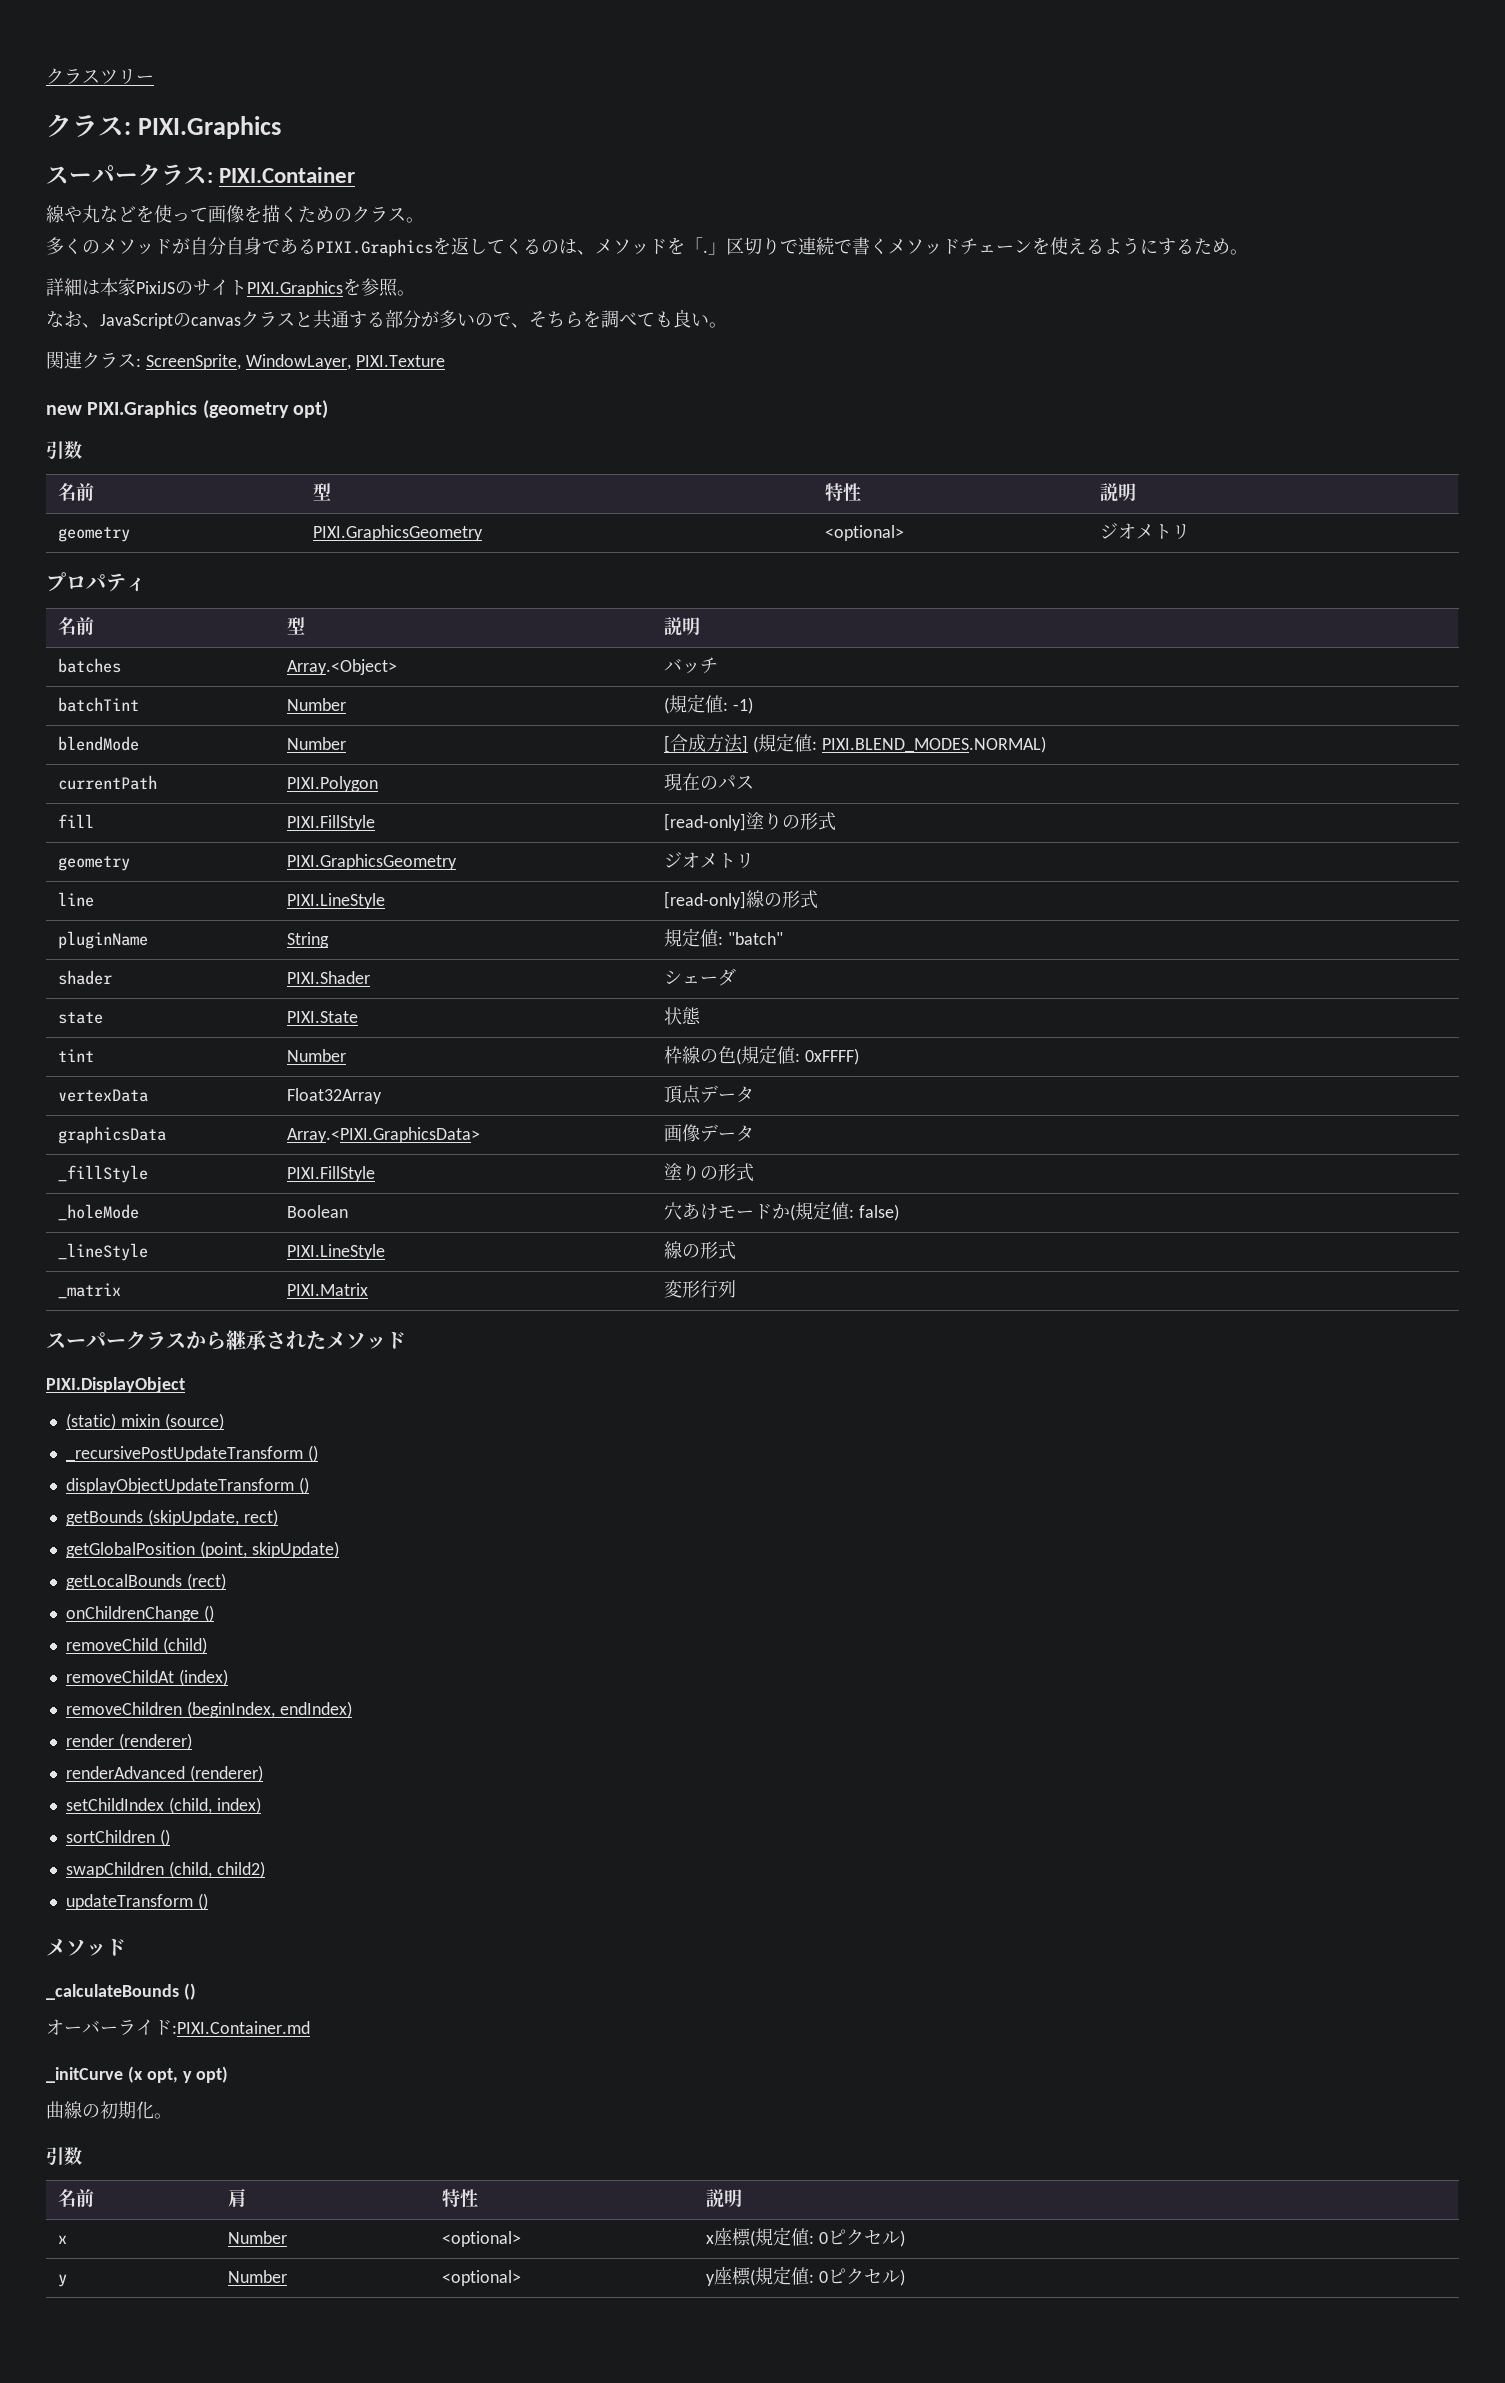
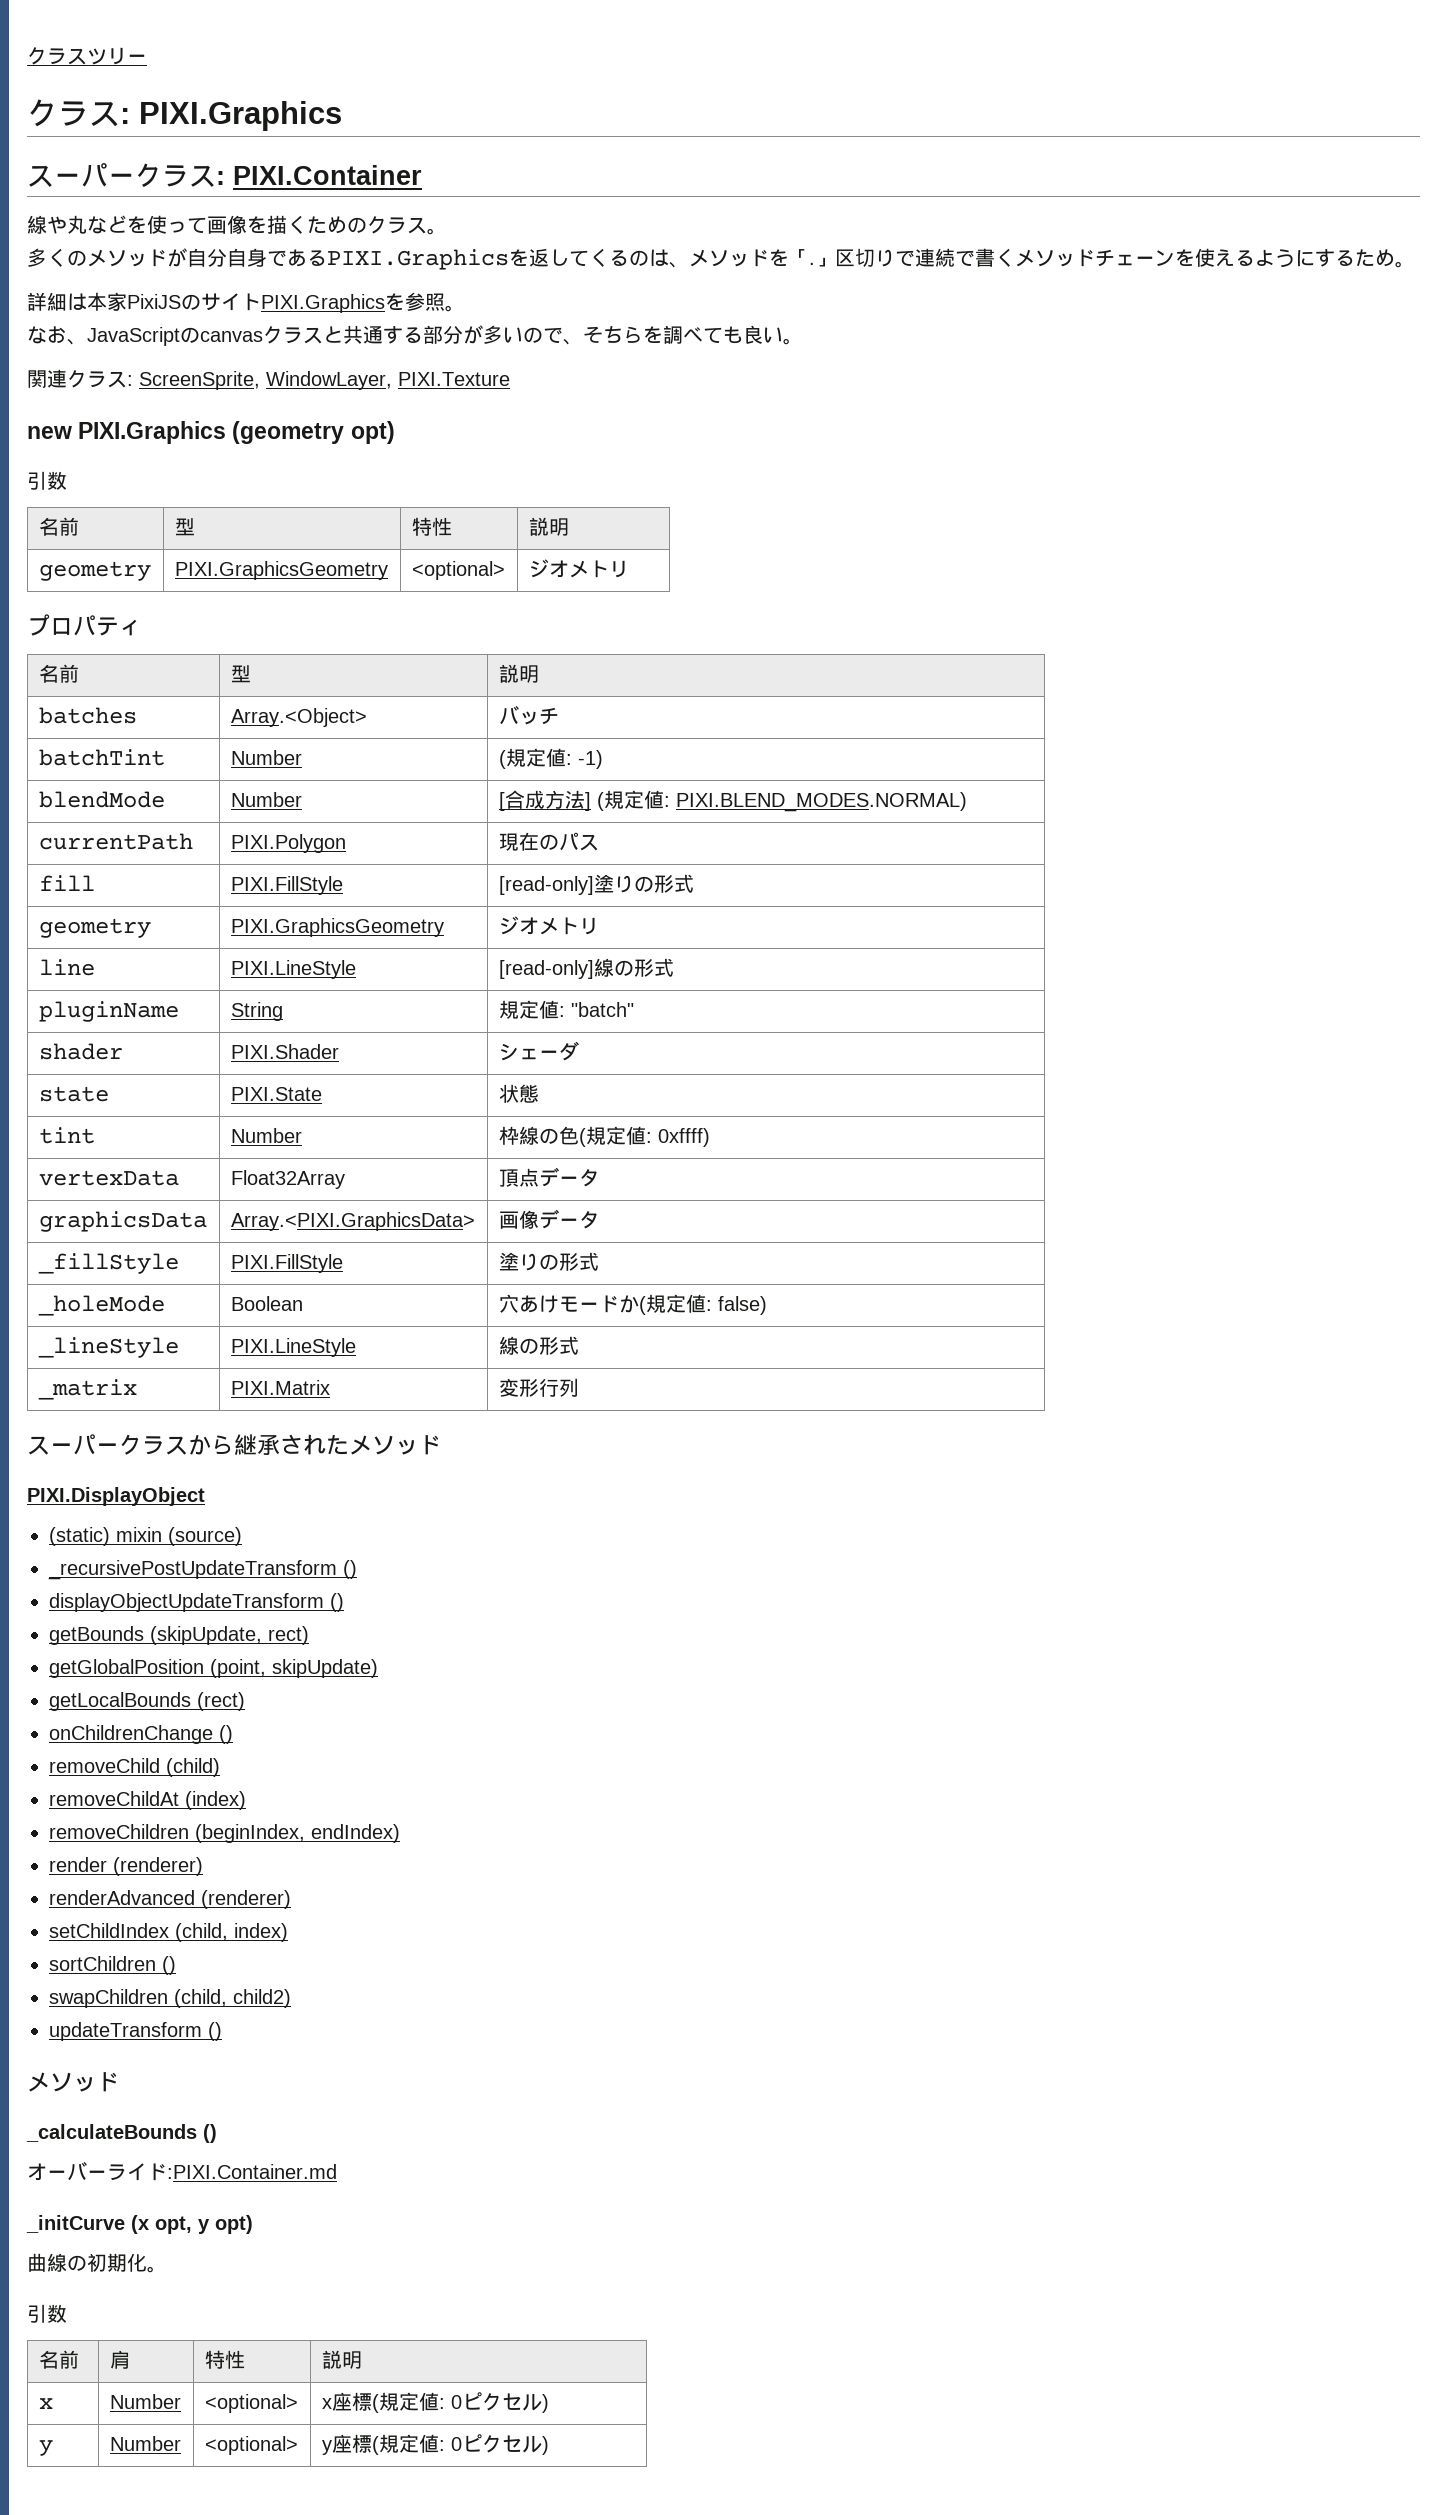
[804,1048,859,1065] 0xFFFF) -> [657,1128,710,1147] 0xffff)

